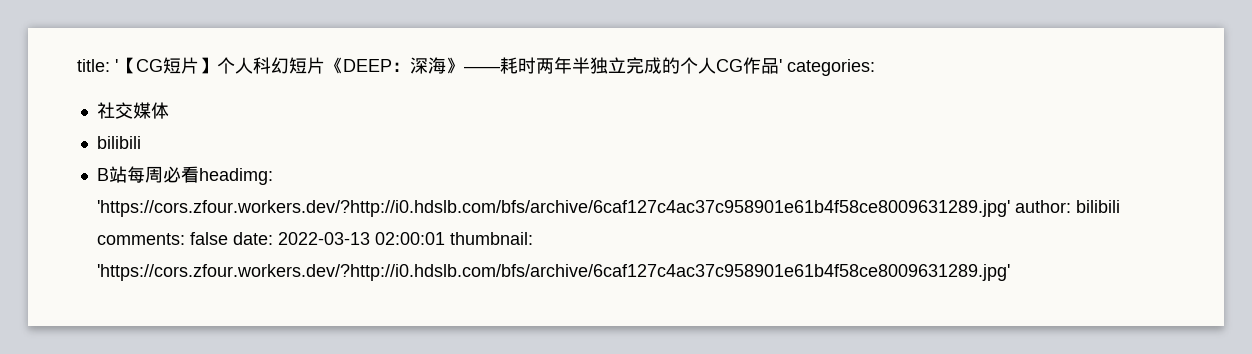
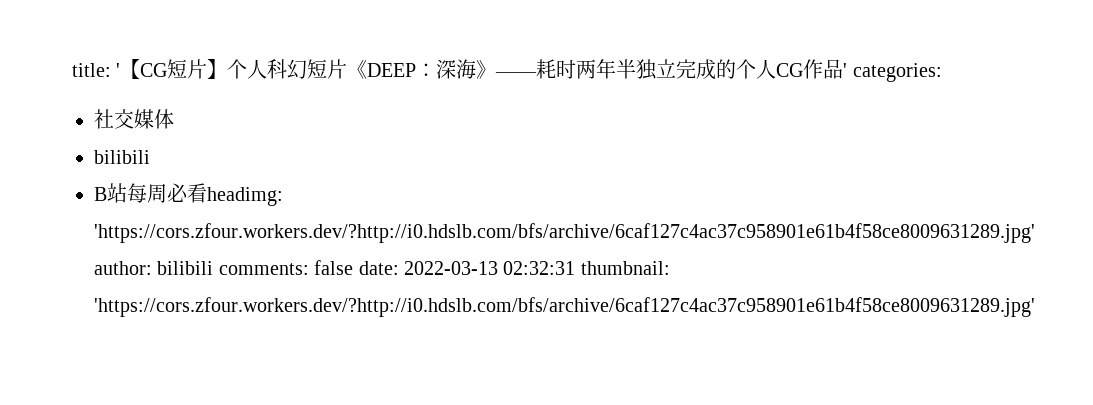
[374,232,445,245] 02:00:01 -> [503,261,576,275] 02:32:31

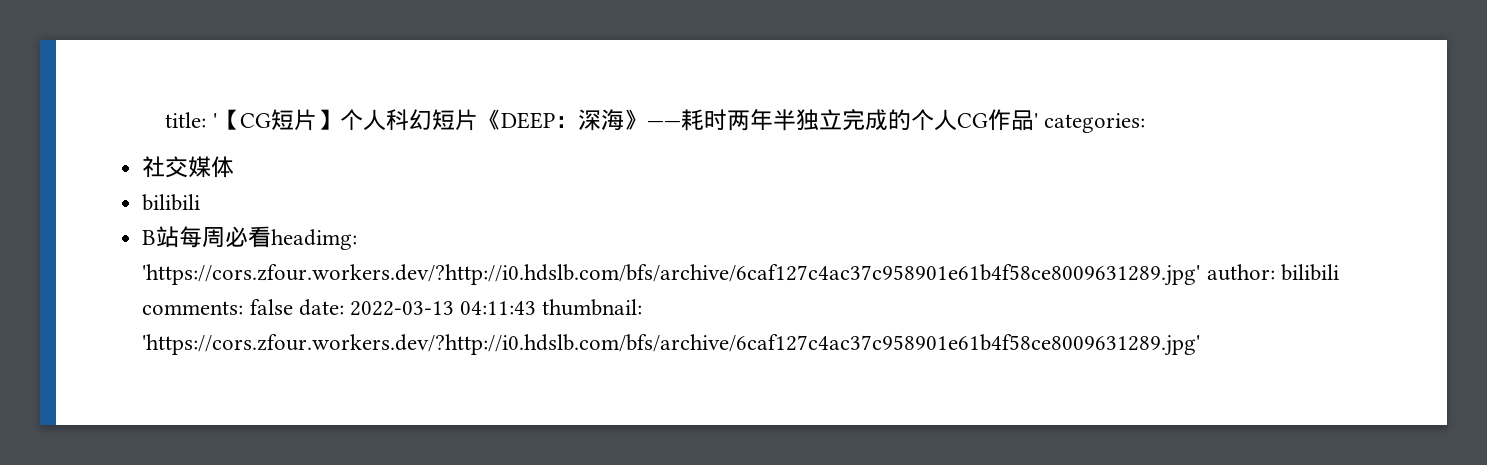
[503,261,576,275] 02:32:31 -> [460,301,537,315] 04:11:43

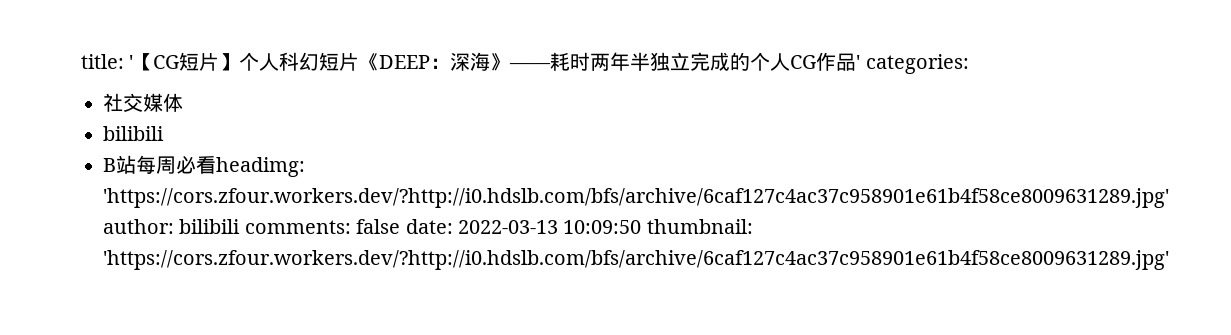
[460,301,537,315] 04:11:43 -> [563,220,642,234] 10:09:50

